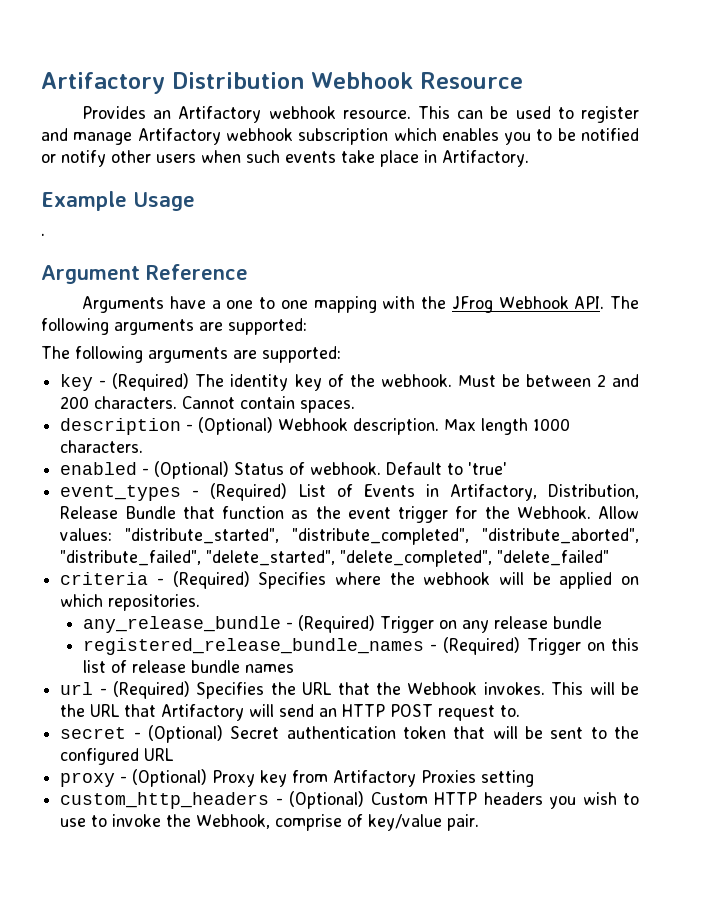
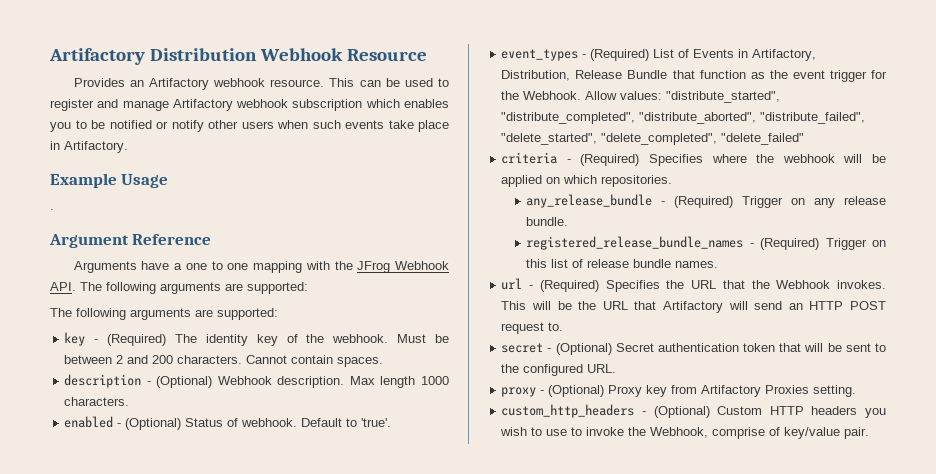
[468,462,508,475] 'true' -> [361,418,392,427] 'true'.
[552,616,602,629] bundle -> [526,217,569,226] bundle.
[244,664,294,673] names -> [675,261,719,268] names.
[144,748,175,761] URL -> [587,364,617,373] URL.
[481,770,535,787] setting -> [813,385,857,397] setting.

